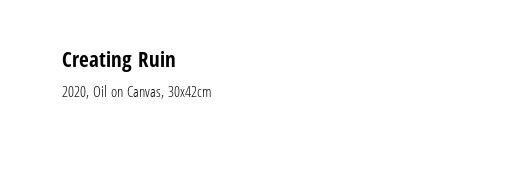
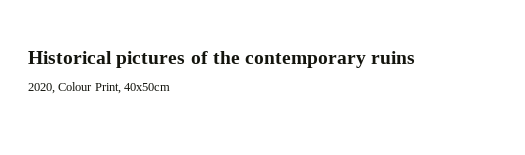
[62,51,176,72] [62,85,213,99] Creating Ruin // 2020, Oil on Canvas, 30x42cm -> [28,51,416,68] [28,82,171,94] Historical pictures of the contemporary ruins // 2020, Colour Print, 40x50cm

